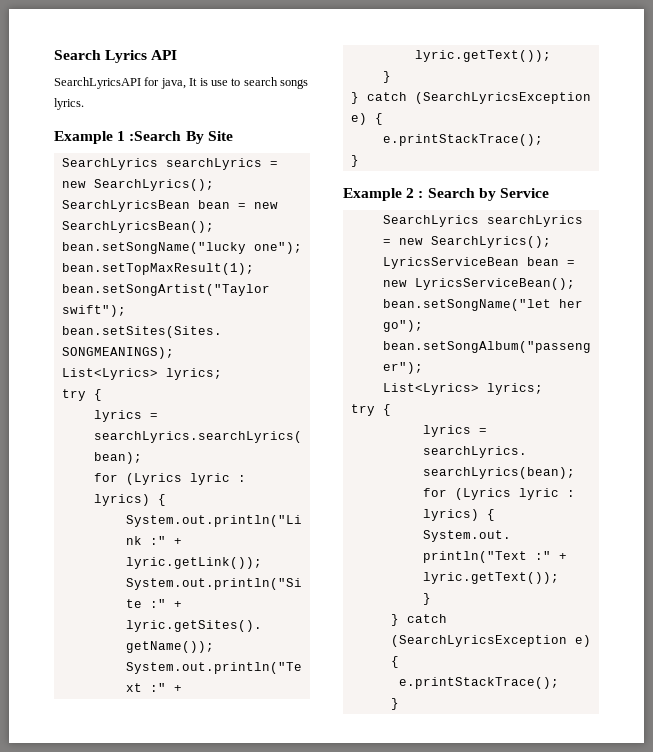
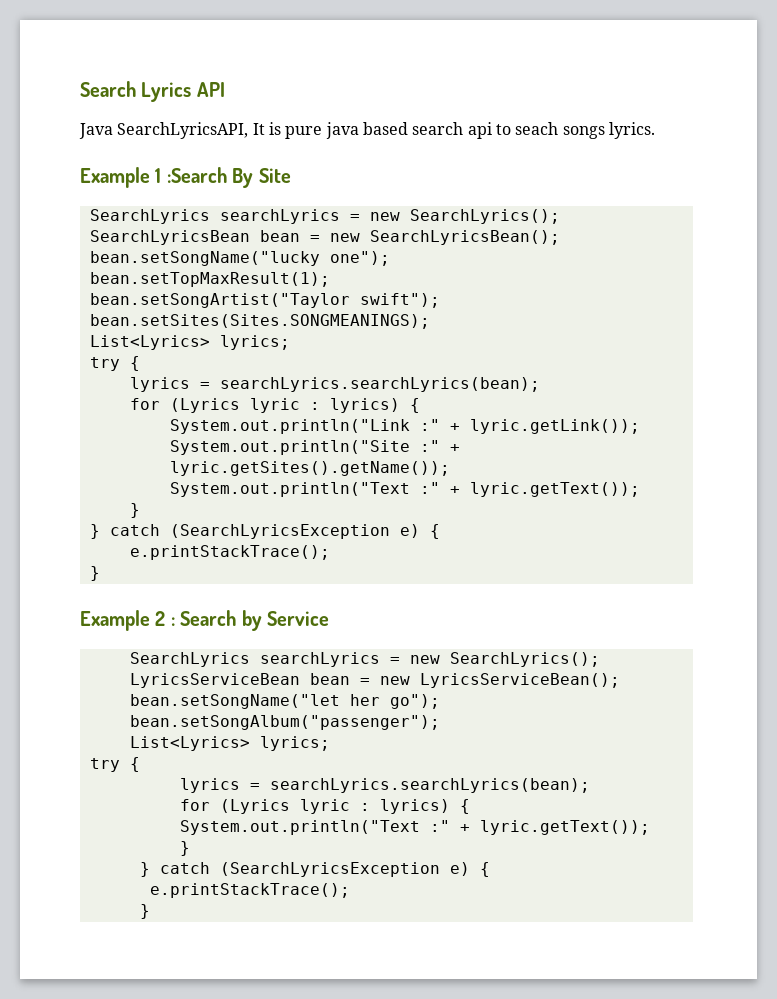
[54,77,278,89] SearchLyricsAPI for java, It is use to search -> [79,122,559,139] Java SearchLyricsAPI, It is pure java based search api to seach

